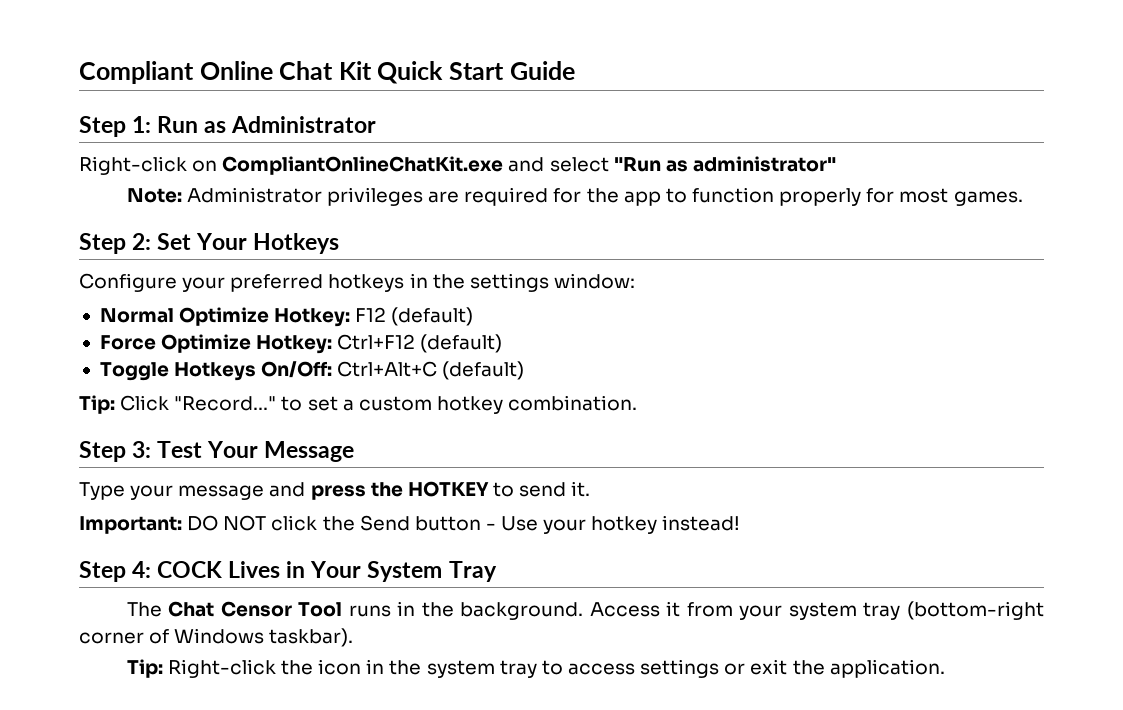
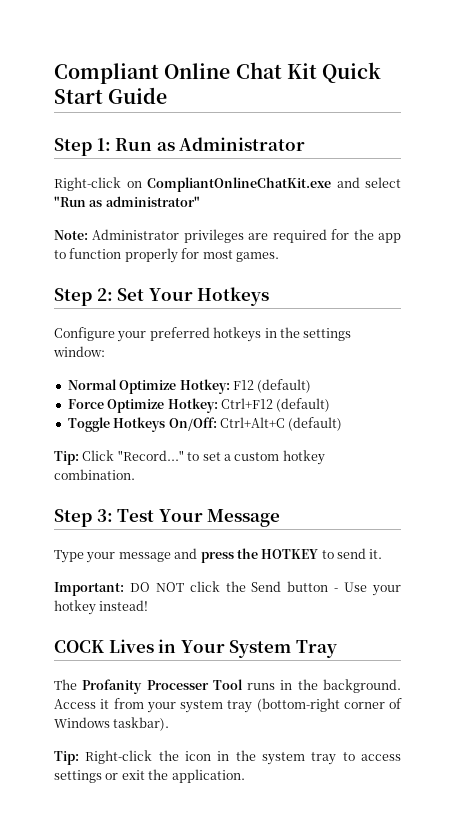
[79,561,152,582] Step 4: -> (149, 605) none
[168,601,292,617] Chat Censor -> [82,679,209,694] Profanity Processer

